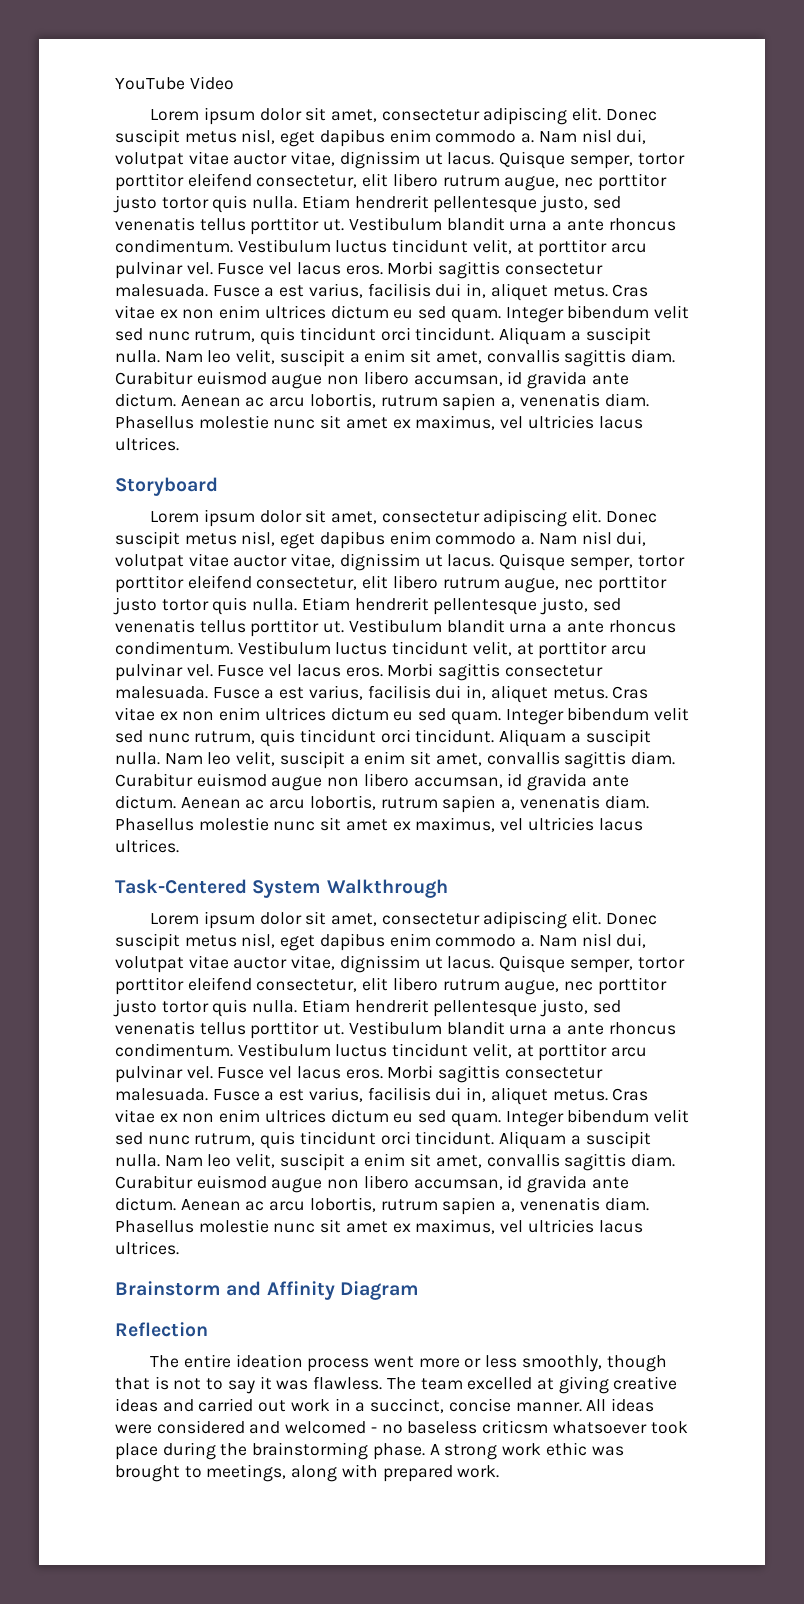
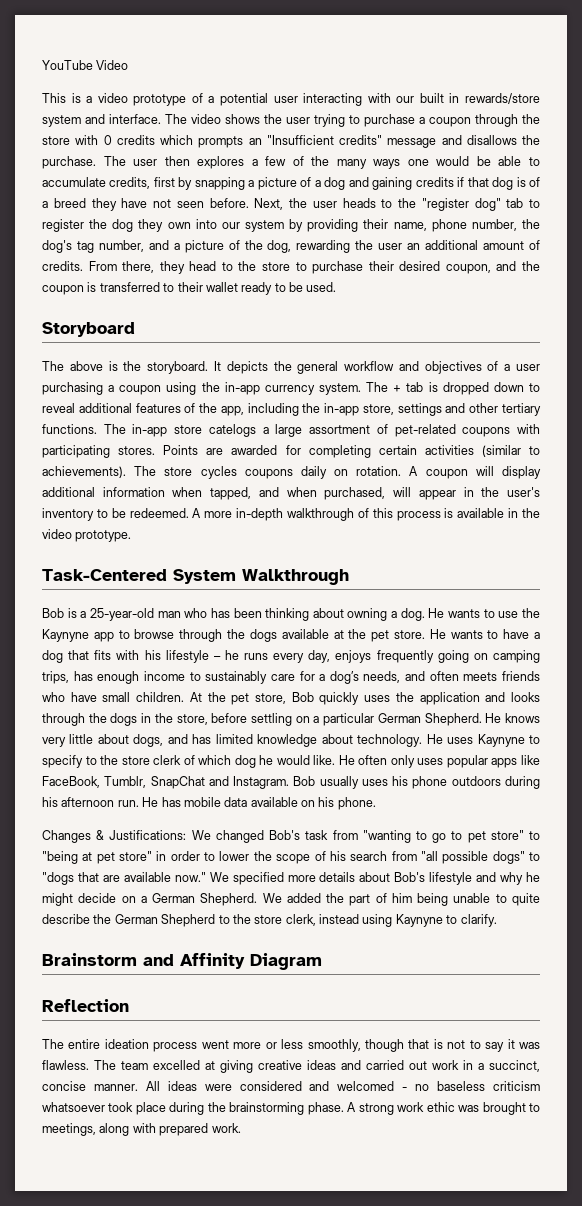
[150,107,657,125] [115,129,647,147] [115,151,685,169] [115,173,667,191] [113,195,621,213] [115,217,676,235] [115,239,648,257] [115,261,603,279] [115,283,649,301] [115,305,689,323] [115,327,651,345] [115,349,675,367] [115,371,629,389] [115,393,649,411] [115,415,643,430] [115,437,179,451] [115,477,218,496] [150,509,657,527] [115,531,647,549] [115,553,685,571] [115,575,667,593] [113,597,621,615] [115,619,676,637] [115,641,648,659] [115,663,603,681] [115,685,649,703] [115,707,689,725] [115,729,651,747] [115,751,675,769] [115,773,629,791] [115,795,649,813] [115,817,643,832] [115,839,179,853] [115,879,448,898] [150,911,657,929] [115,933,647,951] [115,955,685,973] [115,977,667,995] [113,999,621,1017] [115,1021,676,1039] [115,1043,648,1061] [115,1065,603,1083] [115,1087,649,1105] [115,1109,689,1127] [115,1131,651,1149] [115,1153,675,1171] [115,1175,629,1193] [115,1197,649,1215] [115,1219,643,1234] [115,1241,179,1255] Lorem ipsum dolor sit amet, consectetur adipiscing elit. Donec suscipit metus nisl, eget dapibus enim commodo a. Nam nisl dui, volutpat vitae auctor vitae, dignissim ut lacus. Quisque semper, tortor porttitor eleifend consectetur, elit libero rutrum augue, nec porttitor justo tortor quis nulla. Etiam hendrerit pellentesque justo, sed venenatis tellus porttitor ut. Vestibulum blandit urna a ante rhoncus condimentum. Vestibulum luctus tincidunt velit, at porttitor arcu pulvinar vel. Fusce vel lacus eros. Morbi sagittis consectetur malesuada. Fusce a est varius, facilisis dui in, aliquet metus. Cras vitae ex non enim ultrices dictum eu sed quam. Integer bibendum velit sed nunc rutrum, quis tincidunt orci tincidunt. Aliquam a suscipit nulla. Nam leo velit, suscipit a enim sit amet, convallis sagittis diam. Curabitur euismod augue non libero accumsan, id gravida ante dictum. Aenean ac arcu lobortis, rutrum sapien a, venenatis diam. Phasellus molestie nunc sit amet ex maximus, vel ultricies lacus ultrices. // Storyboard // Lorem ipsum dolor sit amet, consectetur adipiscing elit. Donec suscipit metus nisl, eget dapibus enim commodo a. Nam nisl dui, volutpat vitae auctor vitae, dignissim ut lacus. Quisque semper, tortor porttitor eleifend consectetur, elit libero rutrum augue, nec porttitor justo tortor quis nulla. Etiam hendrerit pellentesque justo, sed venenatis tellus porttitor ut. Vestibulum blandit urna a ante rhoncus condimentum. Vestibulum luctus tincidunt velit, at porttitor arcu pulvinar vel. Fusce vel lacus eros. Morbi sagittis consectetur malesuada. Fusce a est varius, facilisis dui in, aliquet metus. Cras vitae ex non enim ultrices dictum eu sed quam. Integer bibendum velit sed nunc rutrum, quis tincidunt orci tincidunt. Aliquam a suscipit nulla. Nam leo velit, suscipit a enim sit amet, convallis sagittis diam. Curabitur euismod augue non libero accumsan, id gravida ante dictum. Aenean ac arcu lobortis, rutrum sapien a, venenatis diam. Phasellus molestie nunc sit amet ex maximus, vel ultricies lacus ultrices. // Task-Centered System Walkthrough // Lorem ipsum dolor sit amet, consectetur adipiscing elit. Donec suscipit metus nisl, eget dapibus enim commodo a. Nam nisl dui, volutpat vitae auctor vitae, dignissim ut lacus. Quisque semper, tortor porttitor eleifend consectetur, elit libero rutrum augue, nec porttitor justo tortor quis nulla. Etiam hendrerit pellentesque justo, sed venenatis tellus porttitor ut. Vestibulum blandit urna a ante rhoncus condimentum. Vestibulum luctus tincidunt velit, at porttitor arcu pulvinar vel. Fusce vel lacus eros. Morbi sagittis consectetur malesuada. Fusce a est varius, facilisis dui in, aliquet metus. Cras vitae ex non enim ultrices dictum eu sed quam. Integer bibendum velit sed nunc rutrum, quis tincidunt orci tincidunt. Aliquam a suscipit nulla. Nam leo velit, suscipit a enim sit amet, convallis sagittis diam. Curabitur euismod augue non libero accumsan, id gravida ante dictum. Aenean ac arcu lobortis, rutrum sapien a, venenatis diam. Phasellus molestie nunc sit amet ex maximus, vel ultricies lacus ultrices. -> [42,93,540,106] [42,114,540,127] [42,135,540,148] [42,156,541,169] [42,177,541,190] [42,198,540,211] [42,219,541,232] [42,240,540,253] [42,261,540,274] [42,282,337,295] [42,322,135,337] [42,361,540,374] [42,382,541,395] [42,403,541,416] [42,424,540,437] [42,445,541,458] [42,466,541,479] [42,487,541,500] [42,508,540,521] [42,529,132,542] [42,569,349,585] [42,608,540,621] [42,629,540,642] [42,650,540,663] [42,671,541,684] [42,692,541,705] [42,713,540,726] [42,734,540,747] [42,755,540,768] [42,776,540,789] [42,797,376,810] [42,830,541,843] [42,851,541,864] [42,872,540,885] [42,893,540,906] [42,914,497,927] This is a video prototype of a potential user interacting with our built in rewards/store system and interface. The video shows the user trying to purchase a coupon through the store with 0 credits which prompts an "Insufficient credits" message and disallows the purchase. The user then explores a few of the many ways one would be able to accumulate credits, first by snapping a picture of a dog and gaining credits if that dog is of a breed they have not seen before. Next, the user heads to the "register dog" tab to register the dog they own into our system by providing their name, phone number, the dog's tag number, and a picture of the dog, rewarding the user an additional amount of credits. From there, they head to the store to purchase their desired coupon, and the coupon is transferred to their wallet ready to be used. // Storyboard // The above is the storyboard. It depicts the general workflow and objectives of a user purchasing a coupon using the in-app currency system. The + tab is dropped down to reveal additional features of the app, including the in-app store, settings and other tertiary functions. The in-app store catelogs a large assortment of pet-related coupons with participating stores. Points are awarded for completing certain activities (similar to achievements). The store cycles coupons daily on rotation. A coupon will display additional information when tapped, and when purchased, will appear in the user's inventory to be redeemed. A more in-depth walkthrough of this process is available in the video prototype. // Task-Centered System Walkthrough // Bob is a 25-year-old man who has been thinking about owning a dog. He wants to use the Kaynyne app to browse through the dogs available at the pet store. He wants to have a dog that fits with his lifestyle – he runs every day, enjoys frequently going on camping trips, has enough income to sustainably care for a dog’s needs, and often meets friends who have small children. At the pet store, Bob quickly uses the application and looks through the dogs in the store, before settling on a particular German Shepherd. He knows very little about dogs, and has limited knowledge about technology. He uses Kaynyne to specify to the store clerk of which dog he would like. He often only uses popular apps like FaceBook, Tumblr, SnapChat and Instagram. Bob usually uses his phone outdoors during his afternoon run. He has mobile data available on his phone. // Changes & Justifications: We changed Bob's task from "wanting to go to pet store" to "being at pet store" in order to lower the scope of his search from "all possible dogs" to "dogs that are available now." We specified more details about Bob's lifestyle and why he might decide on a German Shepherd. We added the part of him being unable to quite describe the German Shepherd to the store clerk, instead using Kaynyne to clarify.
[482,1420,549,1434] criticsm -> [493,1081,541,1091] criticism

